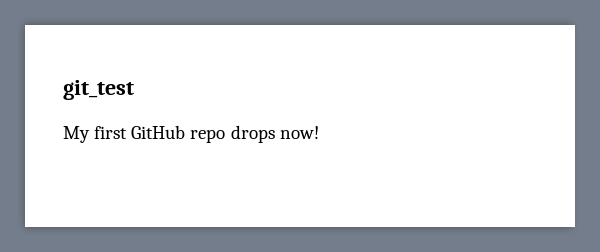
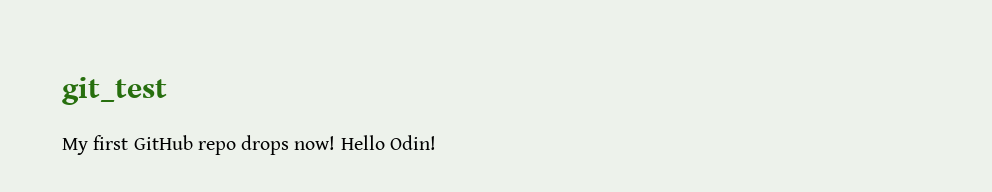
(319, 132) none -> [340,135,436,150] Hello Odin!

